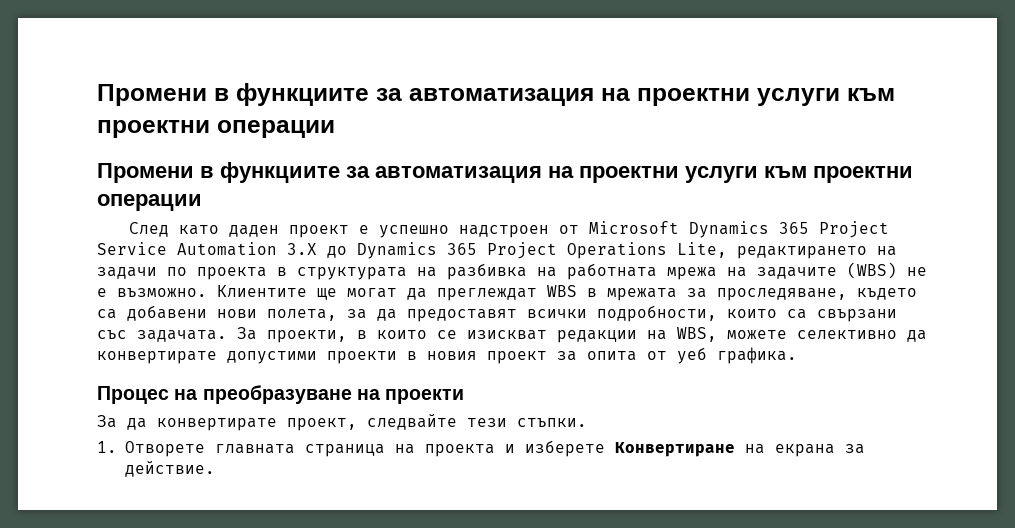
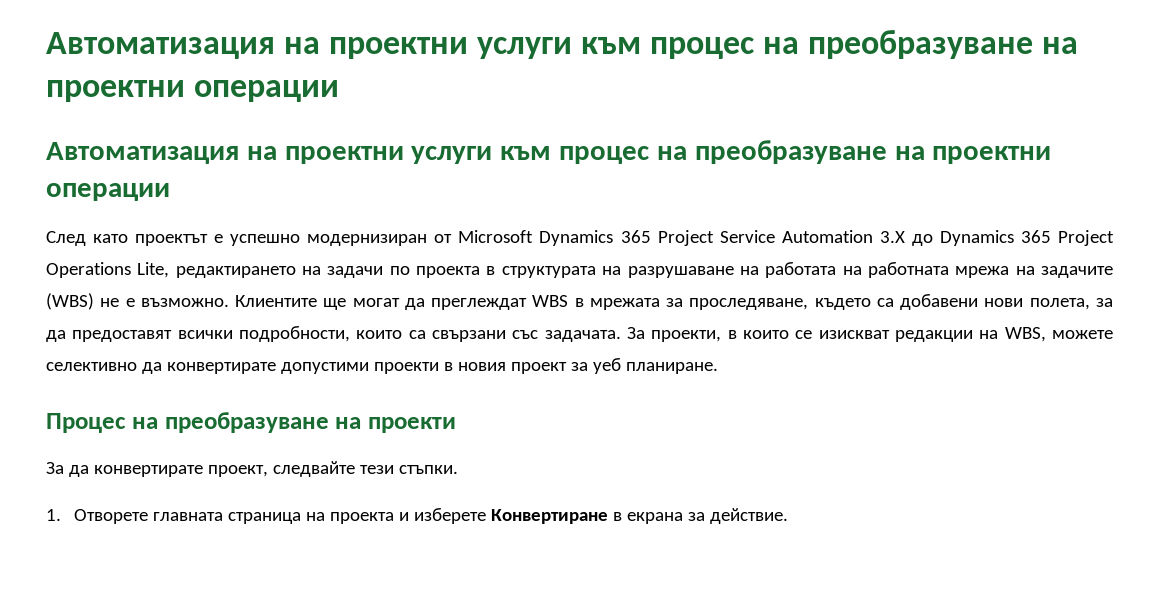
[97,83,895,106] [97,120,335,138] [97,162,807,183] Промени в функциите за автоматизация на проектни услуги към проектни операции // Промени в функциите за автоматизация на проектни услуги към -> [46,29,1079,59] [46,80,340,102] [46,140,925,164] Автоматизация на проектни услуги към процес на преобразуване на проектни операции // Автоматизация на проектни услуги към процес на преобразуване на
[228,225,349,238] даден проект -> [135,234,209,246] проектът
[458,225,549,238] надстроен -> [307,234,428,246] модернизиран
[447,263,527,280] разбивка -> [627,262,837,278] разрушаване на работата
[587,347,797,364] опита от уеб графика. -> [592,358,718,374] уеб планиране.
[744,444,765,454] на -> [612,512,622,521] в

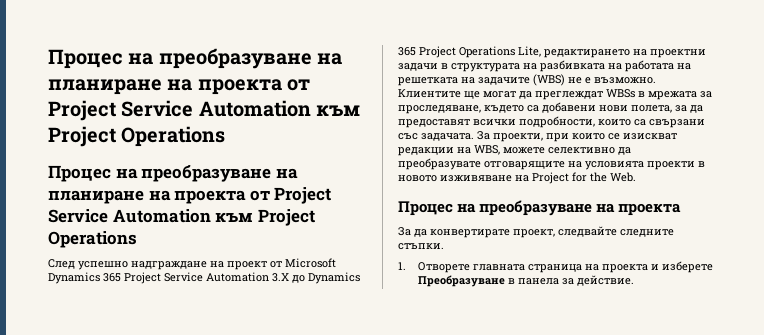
[46,29,1079,59] [46,80,340,102] [46,140,1052,164] [46,183,170,201] [46,231,428,246] Автоматизация на проектни услуги към процес на преобразуване на проектни операции // Автоматизация на проектни услуги към процес на преобразуване на проектни операции // След като проектът е успешно модернизиран -> [48,48,343,69] [48,79,311,95] [48,100,361,121] [48,126,226,147] [48,165,298,182] [48,187,332,204] [48,209,315,226] [48,231,137,248] [48,259,267,270] Процес на преобразуване на планиране на проекта от Project Service Automation към Project Operations // Процес на преобразуване на планиране на проекта от Project Service Automation към Project Operations // След успешно надграждане на проект
[327,266,481,278] задачи по проекта -> [650,49,706,58] [398,63,438,71] проектни задачи
[627,266,734,278] разрушаване -> [540,60,605,72] разбивката
[867,262,1010,278] работната мрежа -> [398,77,458,86] решетката
[532,295,569,307] WBS -> [606,89,635,98] WBSs
[727,330,737,339] в -> [546,133,569,142] при
[166,358,718,374] [46,412,456,433] конвертирате допустими проекти в новия проект за уеб планиране. // Процес на преобразуване на проекти -> [398,158,705,170] [398,172,636,184] [398,200,682,216] преобразувате отговарящите на условията проекти в новото изживяване на Project for the Web. // Процес на преобразуване на проекта
[359,465,394,474] тези -> [620,229,674,237] следните
[490,509,683,524] Конвертиране в екрана -> [417,275,559,287] Преобразуване в панела

